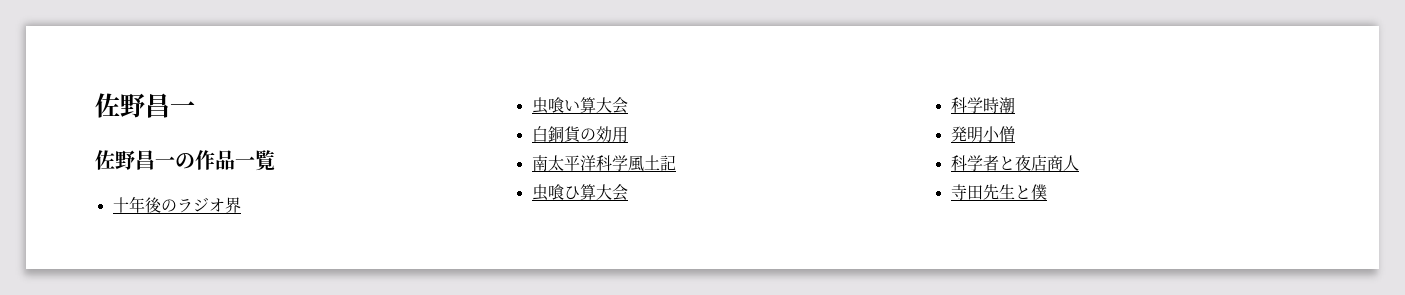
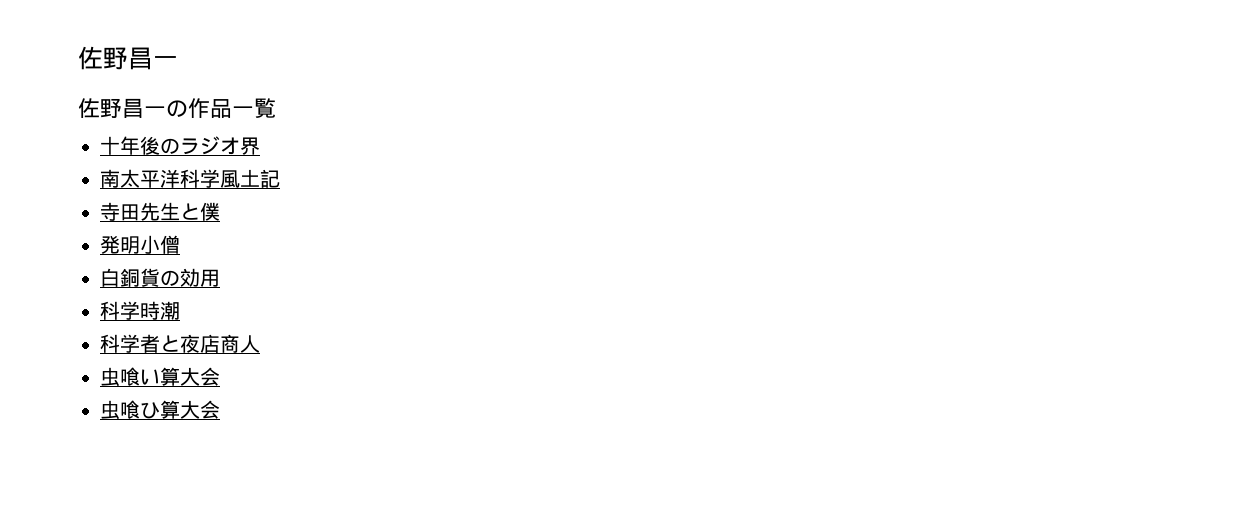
[531,97,628,114] [531,126,628,143] // 虫喰い算大会 // 白銅貨の効用 -> (260, 146) none
[531,184,628,201] 虫喰ひ算大会 -> [100,202,220,221] [100,235,180,254] [100,268,220,287] 寺田先生と僕 // 発明小僧 // 白銅貨の効用
[950,126,1015,143] // 発明小僧 -> (180, 310) none
[950,184,1047,200] 寺田先生と僕 -> [100,367,220,387] [100,400,220,420] 虫喰い算大会 // 虫喰ひ算大会

